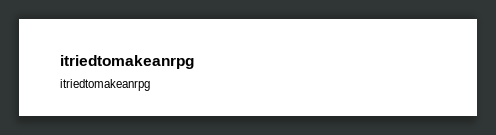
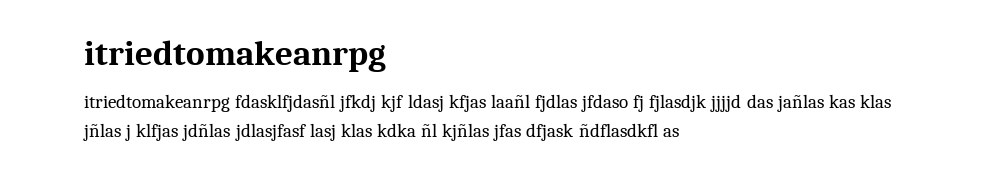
(150, 85) none -> [235,94,891,112] [83,123,679,141] fdasklfjdasñl jfkdj kjf ldasj kfjas laañl fjdlas jfdaso fj fjlasdjk jjjjd das jañlas kas klas jñlas j klfjas jdñlas jdlasjfasf lasj klas kdka ñl kjñlas jfas dfjask ñdflasdkfl as

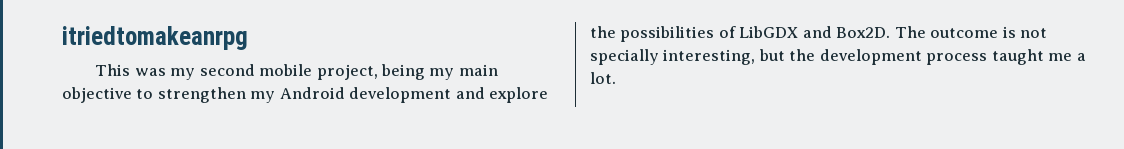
[84,94,891,112] [83,123,679,141] itriedtomakeanrpg fdasklfjdasñl jfkdj kjf ldasj kfjas laañl fjdlas jfdaso fj fjlasdjk jjjjd das jañlas kas klas jñlas j klfjas jdñlas jdlasjfasf lasj klas kdka ñl kjñlas jfas dfjask ñdflasdkfl as -> [95,64,498,80] [62,87,549,103] [590,26,1048,42] [590,49,1086,65] [590,72,616,84] This was my second mobile project, being my main objective to strengthen my Android development and explore the possibilities of LibGDX and Box2D. The outcome is not specially interesting, but the development process taught me a lot.

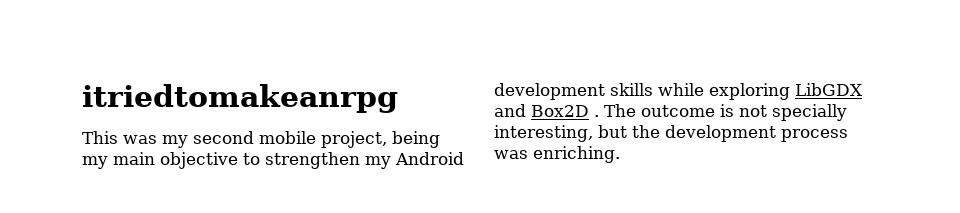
[455,87,549,103] [590,26,891,42] and explore the possibilities of LibGDX and Box2D. -> [610,83,863,100] [494,104,599,117] skills while exploring LibGDX and Box2D .
[991,49,1086,65] [590,72,616,84] taught me a lot. -> [494,146,620,163] was enriching.

